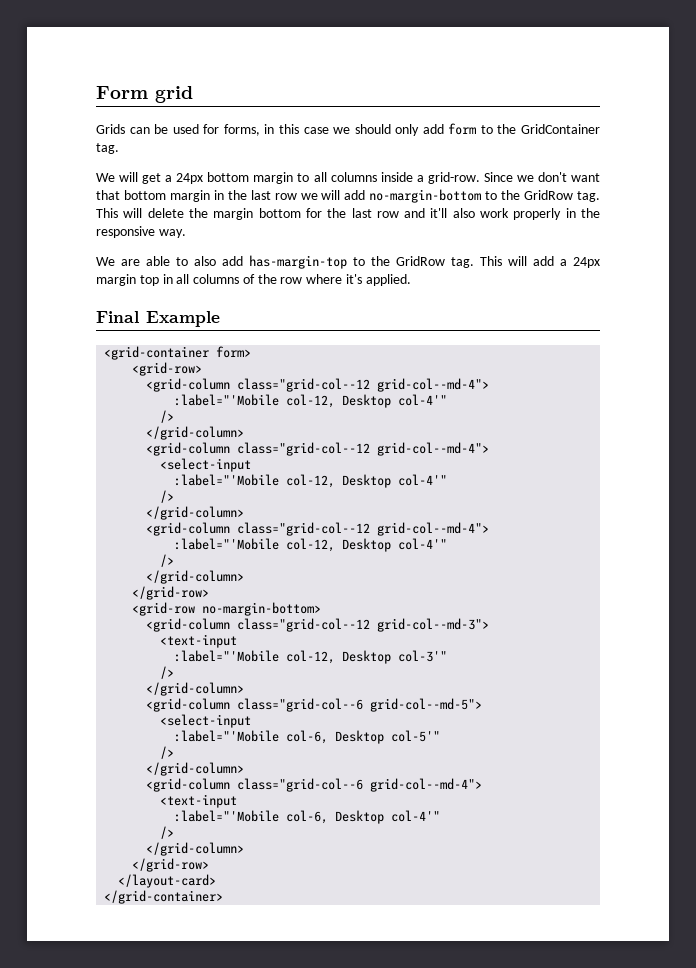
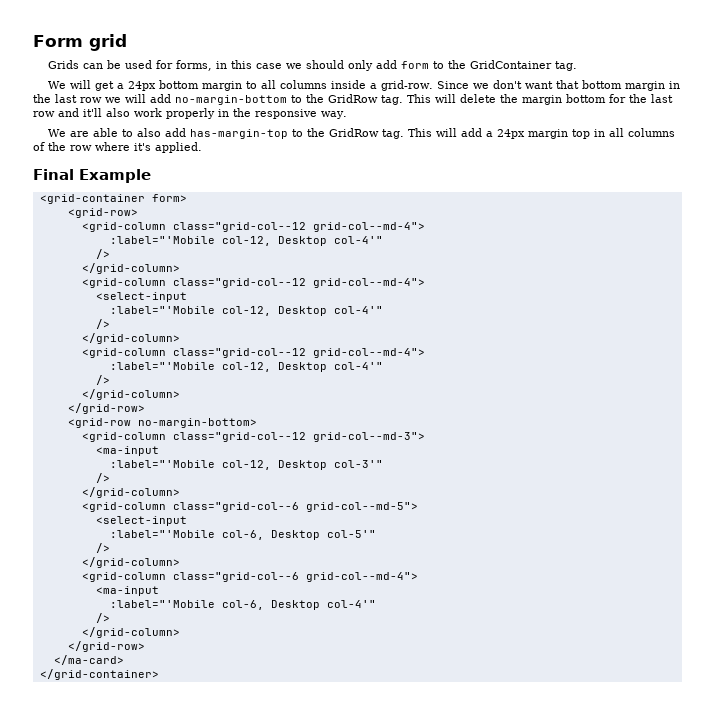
[160,634,238,648] <text-input -> [95,446,159,456] <ma-input
[160,794,238,808] <text-input -> [95,586,159,596] <ma-input
[118,874,217,888] </layout-card> -> [53,655,124,665] </ma-card>

